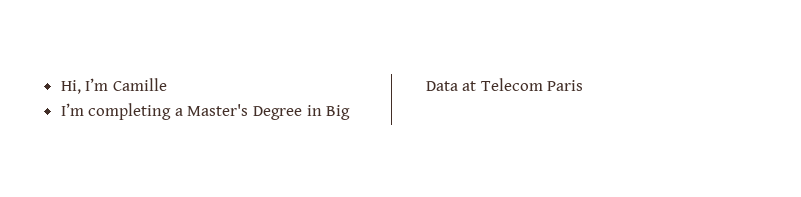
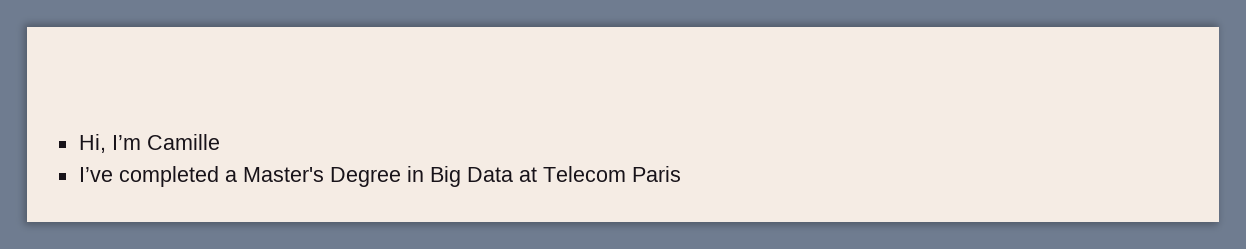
[60,103,172,120] I’m completing -> [78,166,219,187] I’ve completed

